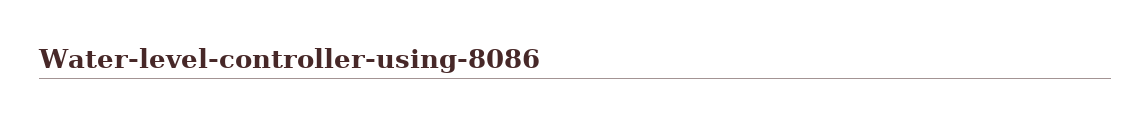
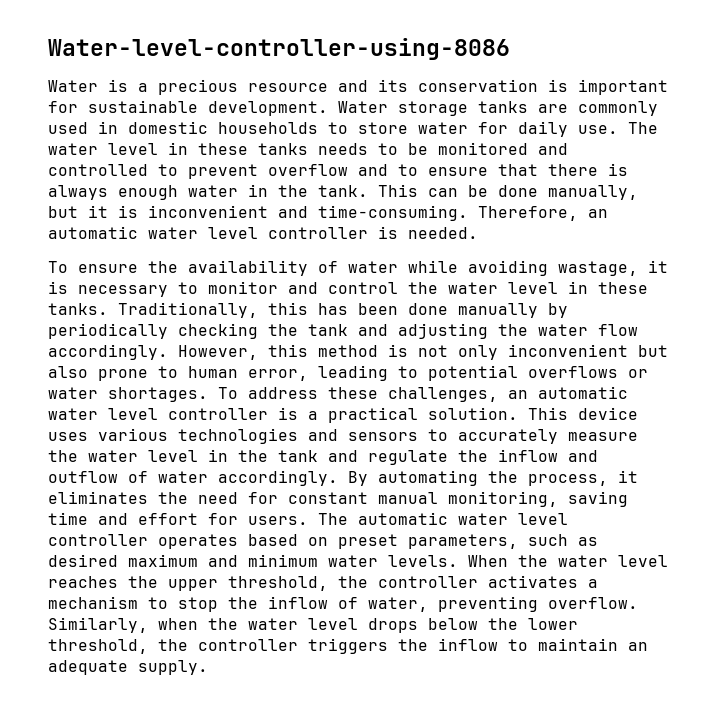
(540, 60) none -> [48,79,668,95] [48,100,658,116] [48,121,658,137] [48,142,568,155] [48,163,628,179] [48,184,638,200] [48,205,608,221] [48,226,478,239] [48,260,668,276] [48,281,648,297] [48,302,568,318] [48,323,638,339] [48,344,668,360] [48,365,648,381] [48,386,628,402] [48,407,638,423] [48,428,638,444] [48,449,598,465] [48,470,638,486] [48,491,628,507] [48,512,568,525] [48,534,598,549] [48,554,668,567] [48,575,598,591] [48,596,638,612] [48,617,578,633] [48,638,648,654] [48,660,208,675] // Water is a precious resource and its conservation is important for sustainable development. Water storage tanks are commonly used in domestic households to store water for daily use. The water level in these tanks needs to be monitored and controlled to prevent overflow and to ensure that there is always enough water in the tank. This can be done manually, but it is inconvenient and time-consuming. Therefore, an automatic water level controller is needed. // To ensure the availability of water while avoiding wastage, it is necessary to monitor and control the water level in these tanks. Traditionally, this has been done manually by periodically checking the tank and adjusting the water flow accordingly. However, this method is not only inconvenient but also prone to human error, leading to potential overflows or water shortages. To address these challenges, an automatic water level controller is a practical solution. This device uses various technologies and sensors to accurately measure the water level in the tank and regulate the inflow and outflow of water accordingly. By automating the process, it eliminates the need for constant manual monitoring, saving time and effort for users. The automatic water level controller operates based on preset parameters, such as desired maximum and minimum water levels. When the water level reaches the upper threshold, the controller activates a mechanism to stop the inflow of water, preventing overflow. Similarly, when the water level drops below the lower threshold, the controller triggers the inflow to maintain an adequate supply.

